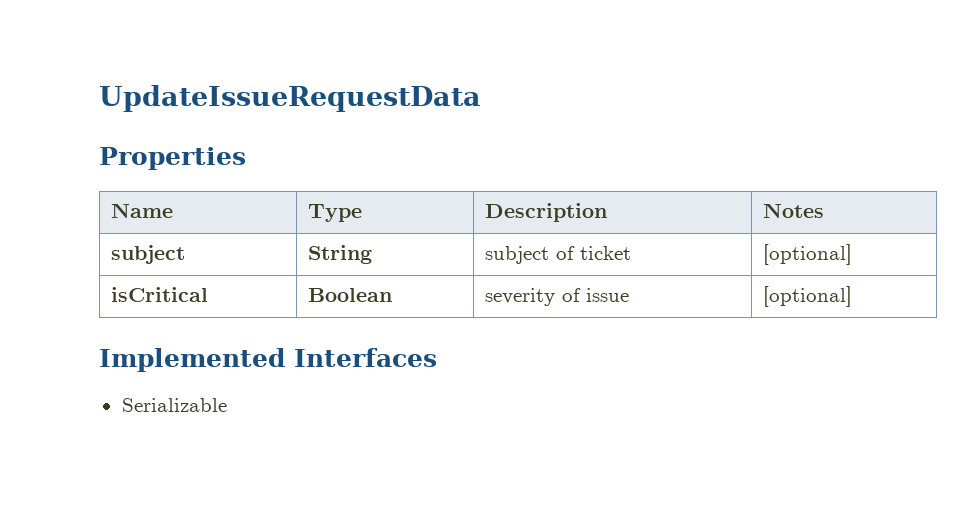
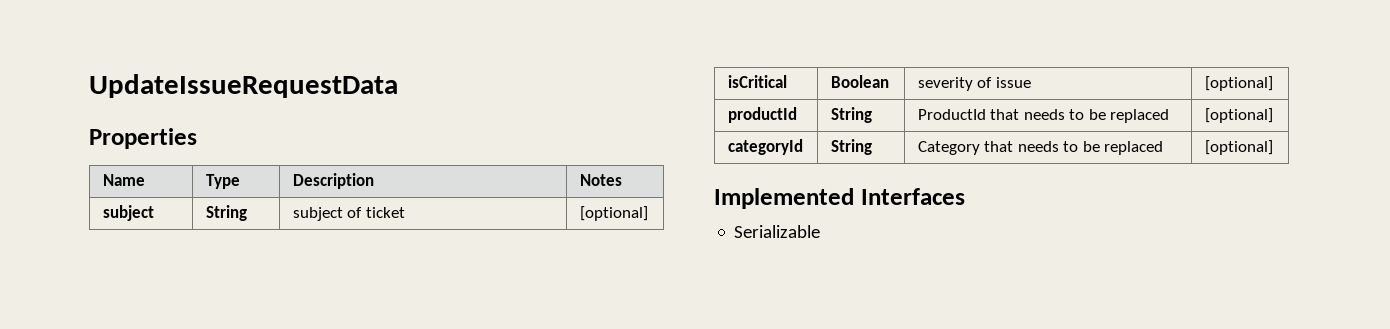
(852, 296) none -> [727,107,797,123] [830,107,872,123] [917,109,1170,123] [1204,108,1273,123] [727,139,803,155] [830,139,872,155] [917,141,1164,155] [1204,140,1273,155] // productId | String | ProductId that needs to be replaced | [optional] // categoryId | String | Category that needs to be replaced | [optional]

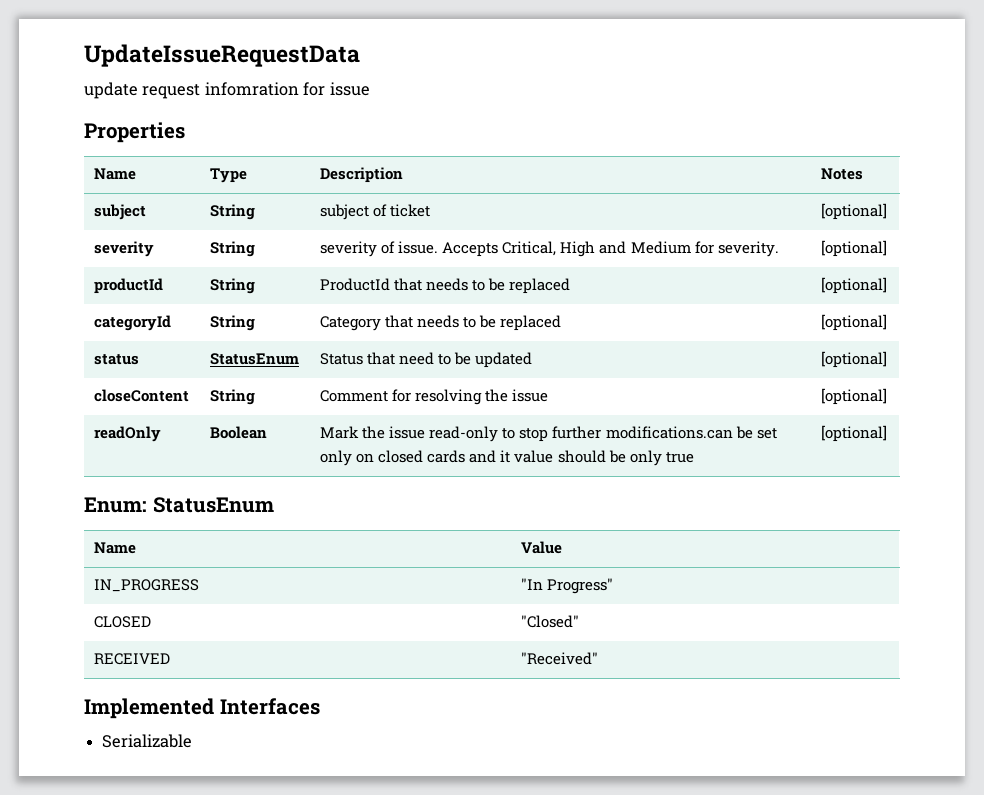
(398, 86) none -> [84,82,370,99] // update request infomration for issue
[727,75,787,88] [830,75,889,88] isCritical | Boolean -> [94,241,155,257] [210,241,256,257] severity | String
[995,77,1031,88] issue -> [398,241,779,257] issue. Accepts Critical, High and Medium for severity.
(1273, 147) none -> [94,354,140,365] [210,353,300,365] [320,352,533,368] [821,351,888,368] [94,389,190,402] [210,389,256,405] [320,389,549,405] [821,388,888,405] [94,426,162,442] [210,426,268,439] [320,426,777,442] [320,450,694,466] [821,425,888,442] [84,497,274,513] [94,542,137,554] [521,541,563,554] [94,579,200,592] [521,578,614,594] [94,616,152,628] [521,615,580,628] [94,653,171,665] [521,652,599,665] // status | StatusEnum | Status that need to be updated | [optional] // closeContent | String | Comment for resolving the issue | [optional] // readOnly | Boolean | Mark the issue read-only to stop further modifications.can be set only on closed cards and it value should be only true | [optional] // Enum: StatusEnum // Name | Value // IN_PROGRESS | "In Progress" // CLOSED | "Closed" // RECEIVED | "Received"

